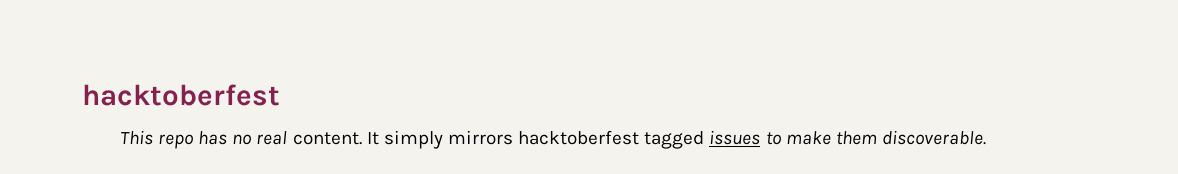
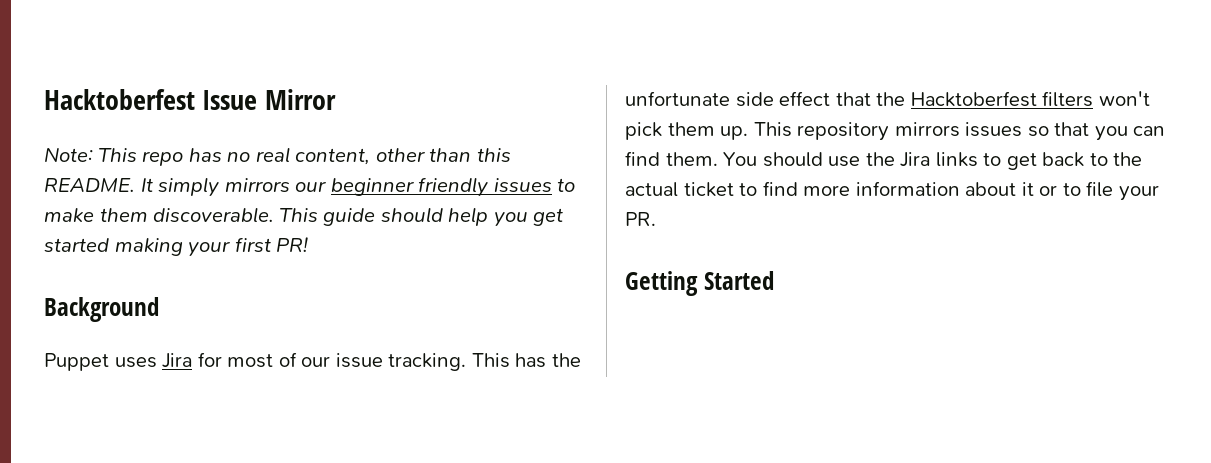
[82,84,280,106] hacktoberfest // -> [44,89,336,110] [44,147,93,163] Hacktoberfest Issue Mirror // Note:
[292,130,705,149] content. It simply mirrors hacktoberfest tagged -> [295,148,511,165] [44,177,489,197] content, other than this README. It simply mirrors our beginner friendly
(986, 137) none -> [279,207,564,227] [44,237,309,257] [44,297,159,322] [44,352,581,371] [625,91,1150,107] [625,122,1166,141] [625,151,1143,170] [625,181,1159,201] [625,212,656,226] [625,271,774,296] This guide should help you get started making your first PR! // Background // Puppet uses Jira for most of our issue tracking. This has the unfortunate side effect that the Hacktoberfest filters won't pick them up. This repository mirrors issues so that you can find them. You should use the Jira links to get back to the actual ticket to find more information about it or to file your PR. // Getting Started

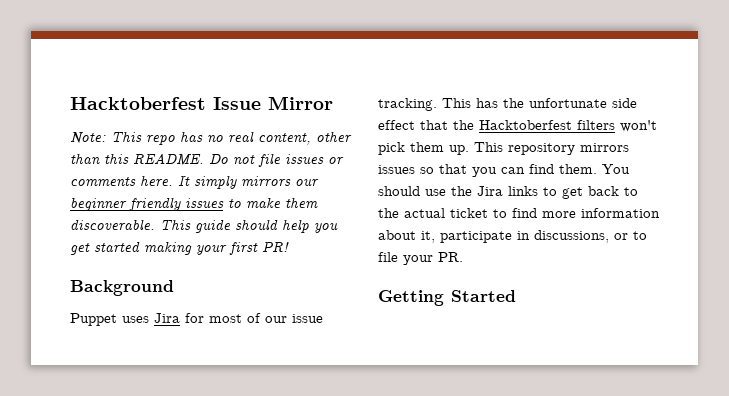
(135, 185) none -> [209,153,344,167] [70,175,173,187] Do not file issues or comments here.
[1021,182,1034,196] it -> [421,230,609,243] it, participate in discussions,

